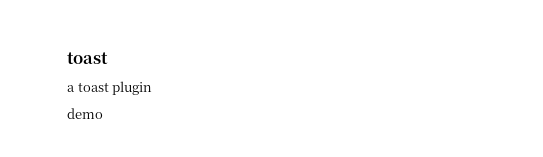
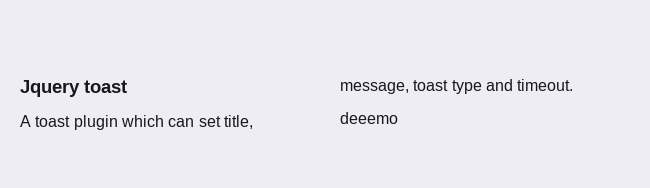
(67, 58) none -> [20,80,80,97] Jquery
[67,85,75,92] a -> [20,115,31,127] A
[67,108,103,119] // demo -> [120,115,253,129] [340,79,574,94] [340,112,398,124] which can set title, message, toast type and timeout. // deeemo

